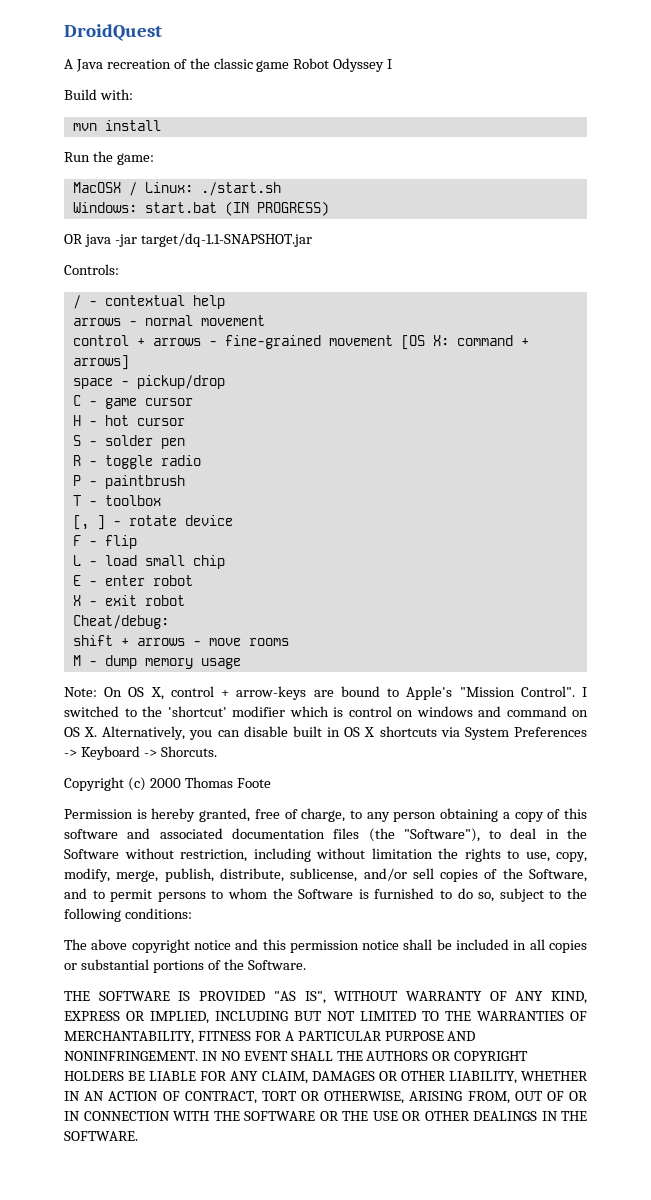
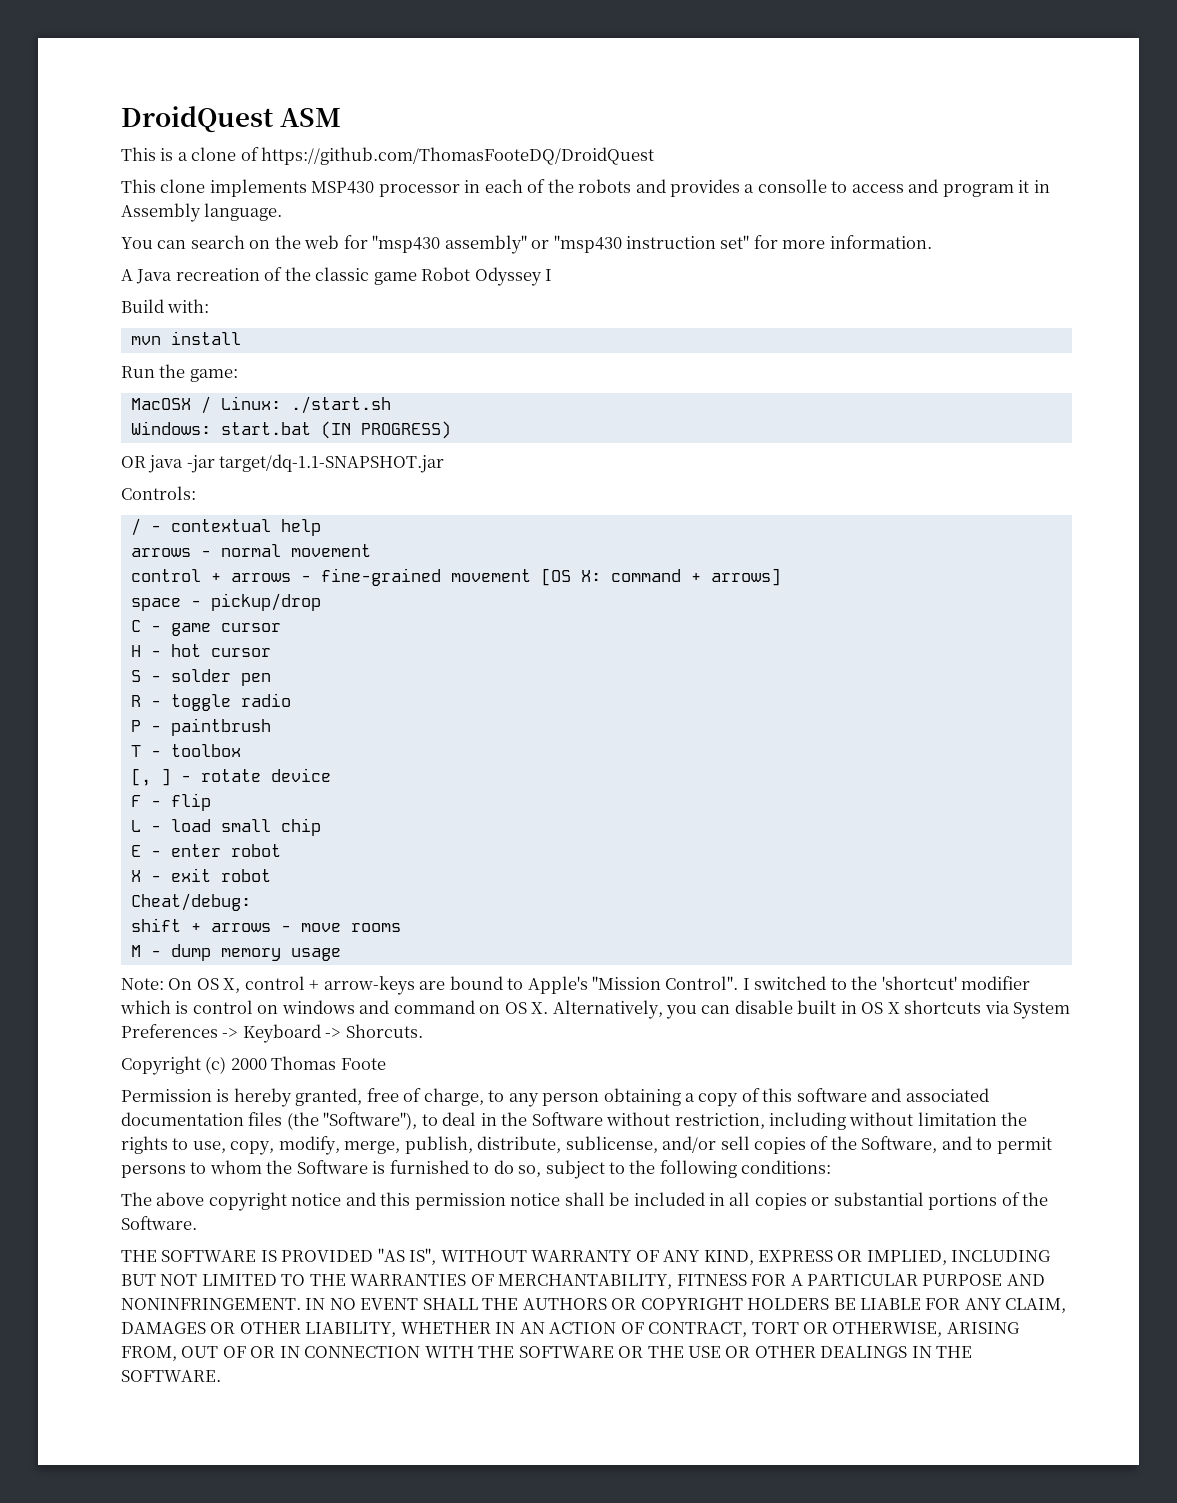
(162, 32) none -> [280,108,342,127] [121,147,655,165] [121,179,1050,197] [121,203,283,222] [121,235,932,254] ASM // This is a clone of https://github.com/ThomasFooteDQ/DroidQuest // This clone implements MSP430 processor in each of the robots and provides a consolle to access and program it in Assembly language. // You can search on the web for "msp430 assembly" or "msp430 instruction set" for more information.

